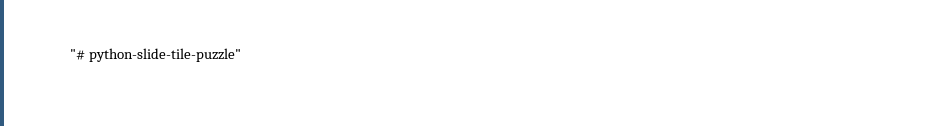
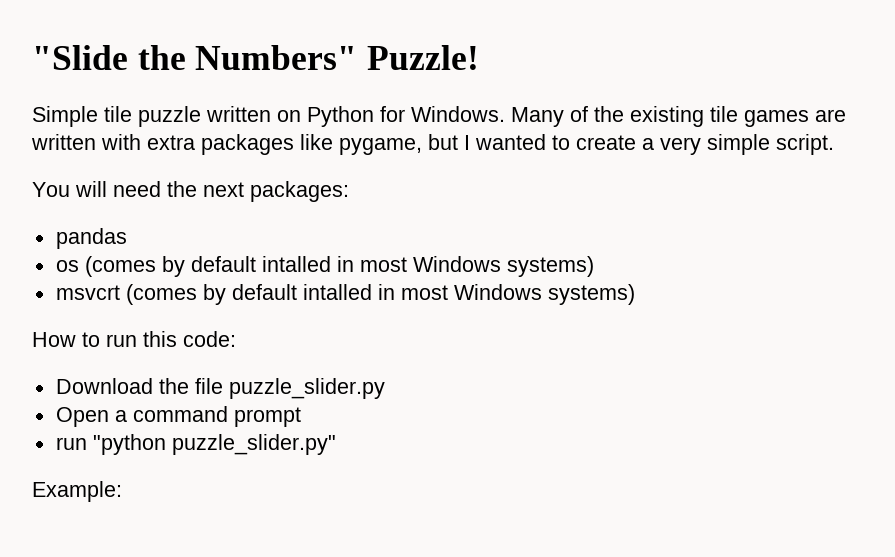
[70,48,241,62] "# python-slide-tile-puzzle" -> [32,45,479,70] [32,106,846,127] [31,134,834,155] [32,181,349,202] [55,228,127,249] [55,256,594,277] [55,284,635,305] [32,331,236,347] [55,378,385,399] [55,406,301,427] [55,434,336,455] [32,481,122,502] "Slide the Numbers" Puzzle! // Simple tile puzzle written on Python for Windows. Many of the existing tile games are written with extra packages like pygame, but I wanted to create a very simple script. // You will need the next packages: // pandas // os (comes by default intalled in most Windows systems) // msvcrt (comes by default intalled in most Windows systems) // How to run this code: // Download the file puzzle_slider.py // Open a command prompt // run "python puzzle_slider.py" // Example:

